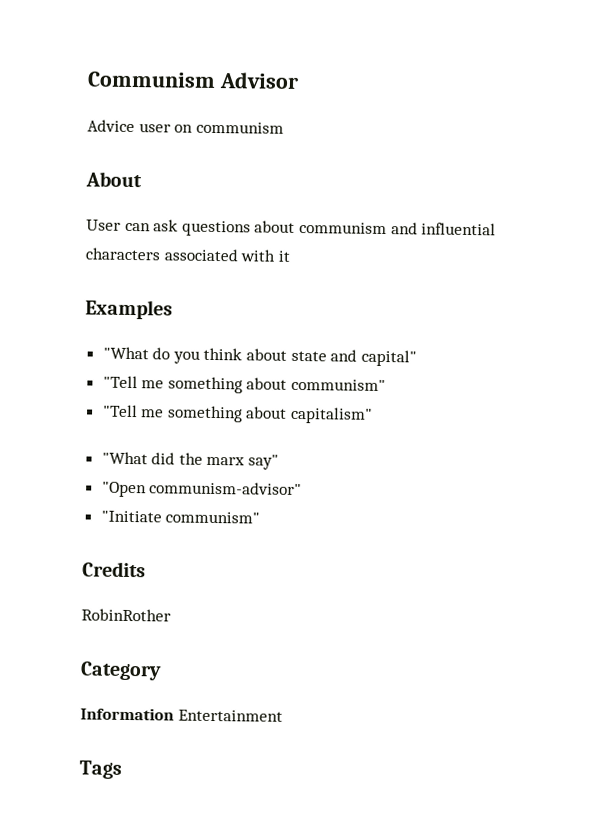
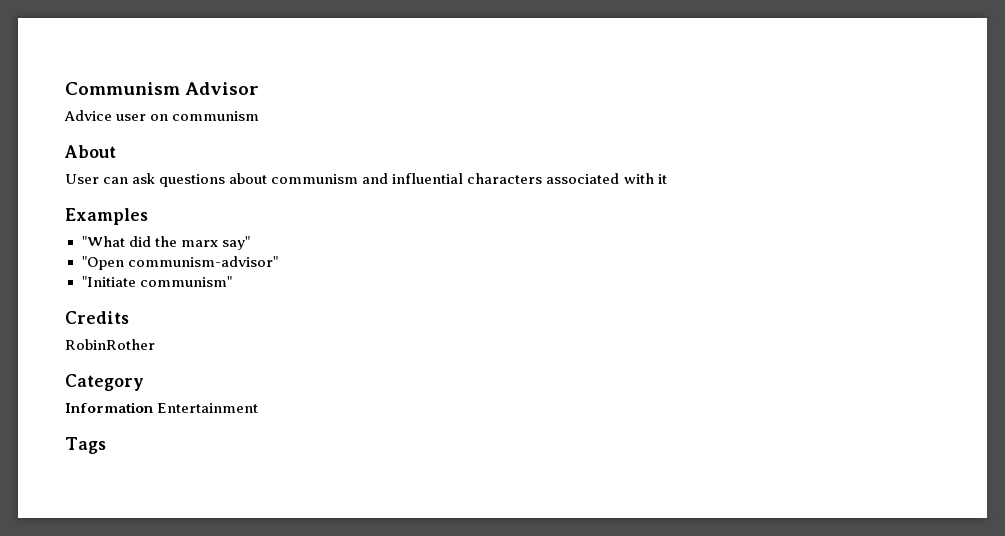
[102,346,417,367] [102,375,387,394] [102,404,374,424] // "What do you think about state and capital" // "Tell me something about communism" // "Tell me something about capitalism" -> (148, 216) none

